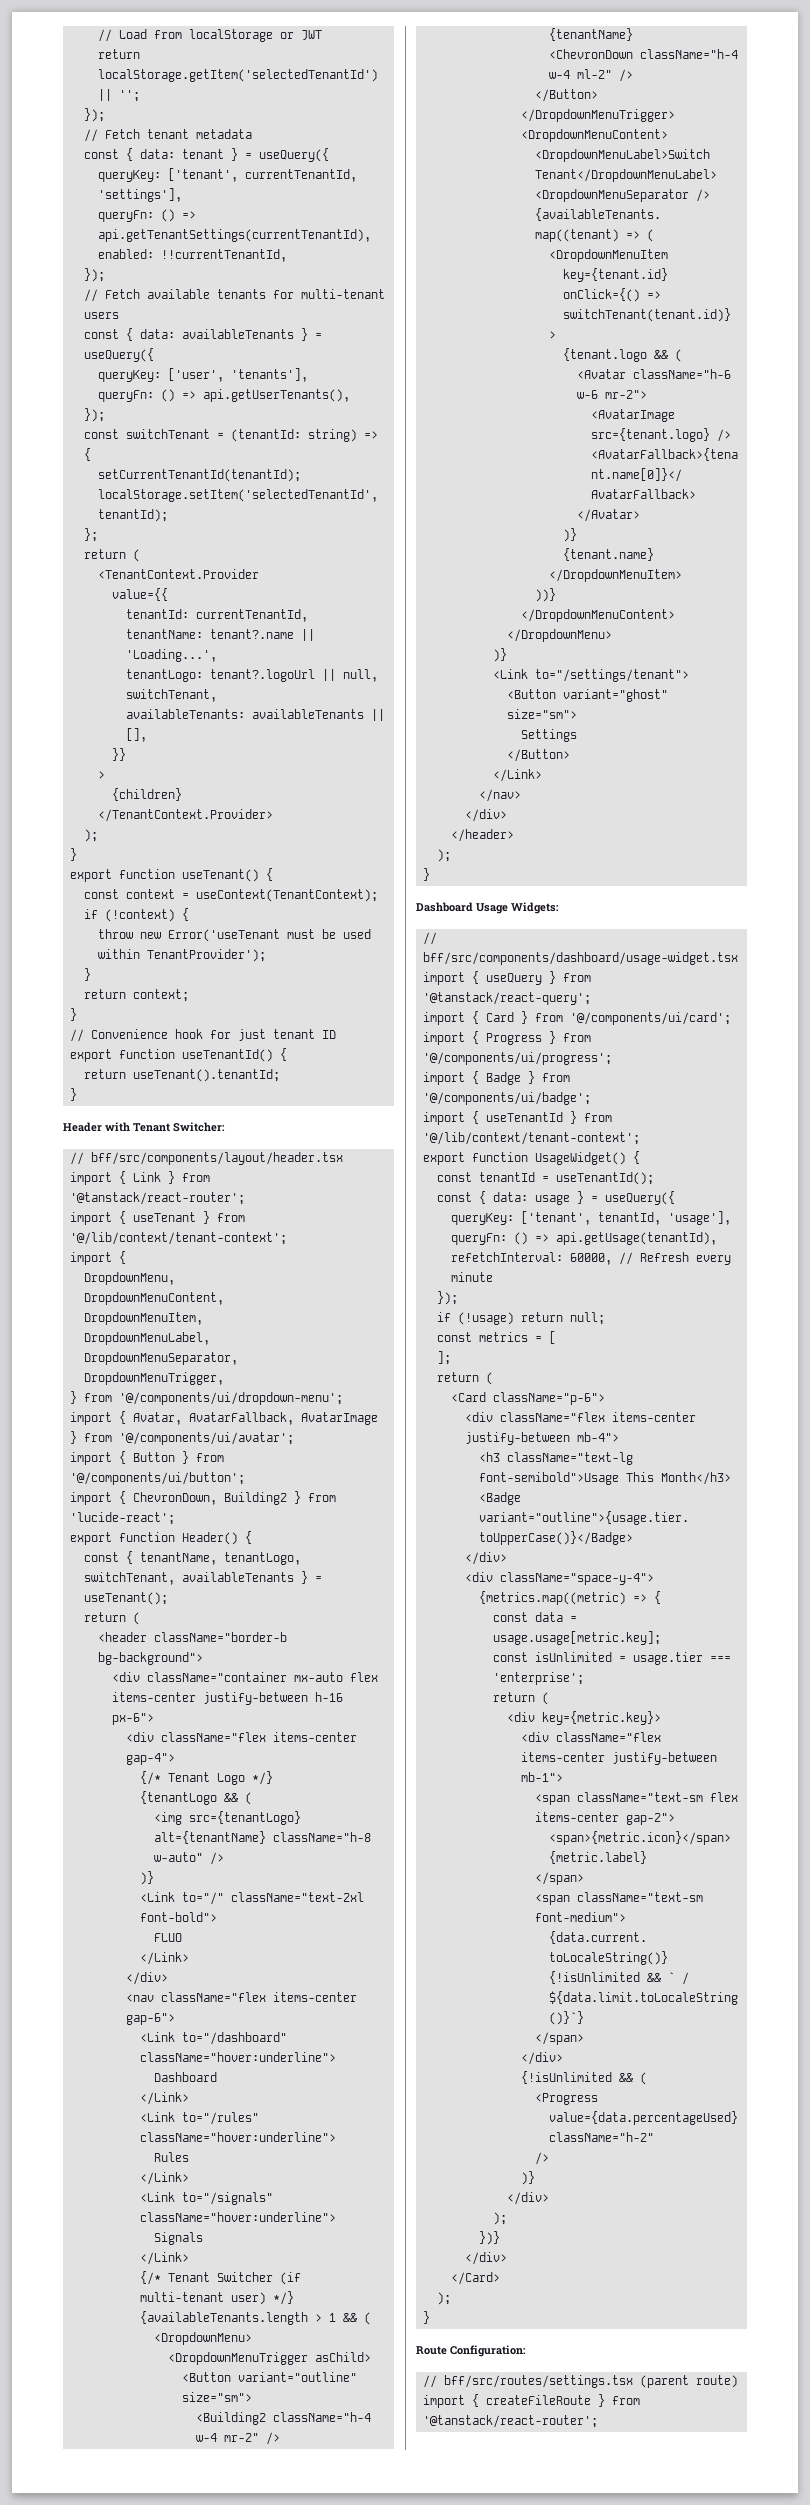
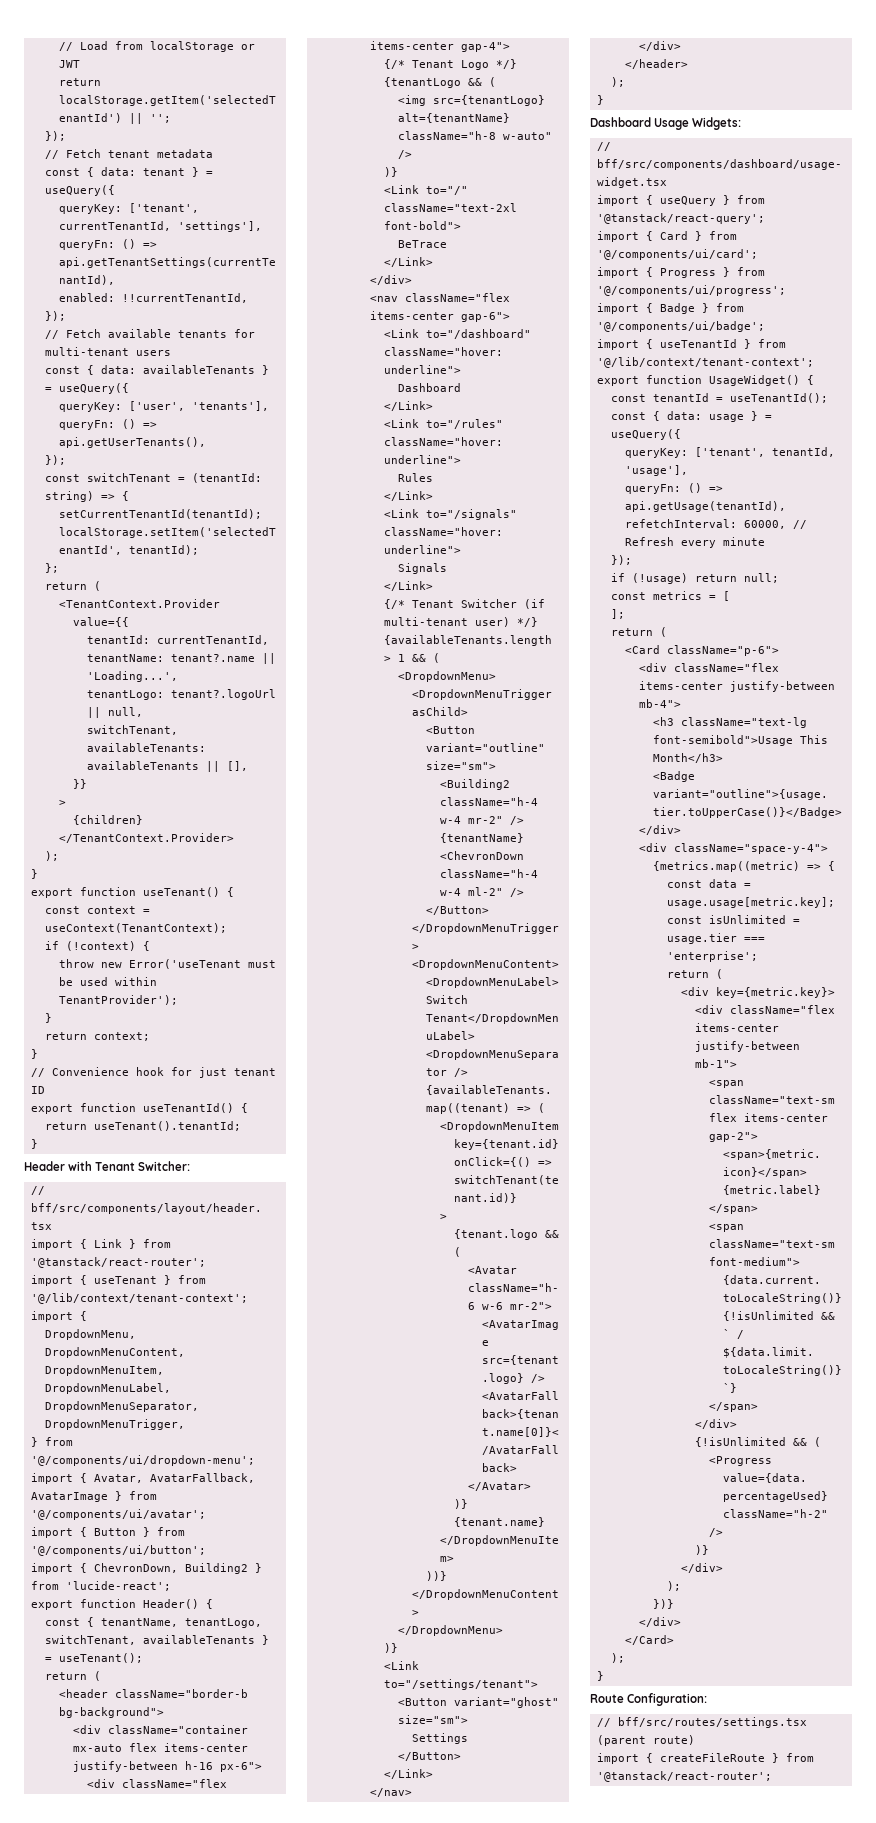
[153,1933,182,1942] FLUO -> [397,240,447,248] BeTrace

